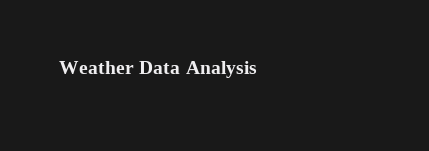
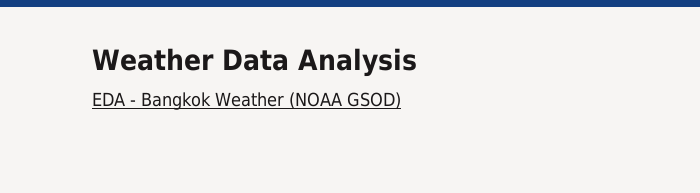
(257, 69) none -> [92,92,401,110] // EDA - Bangkok Weather (NOAA GSOD)

